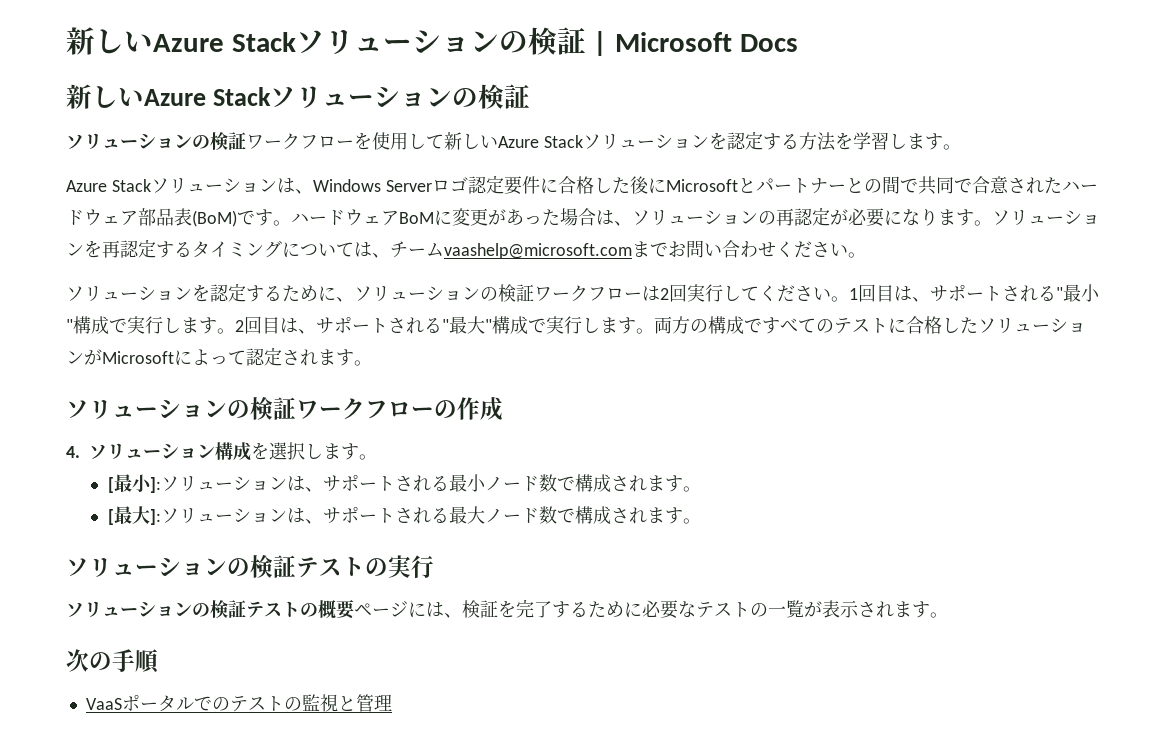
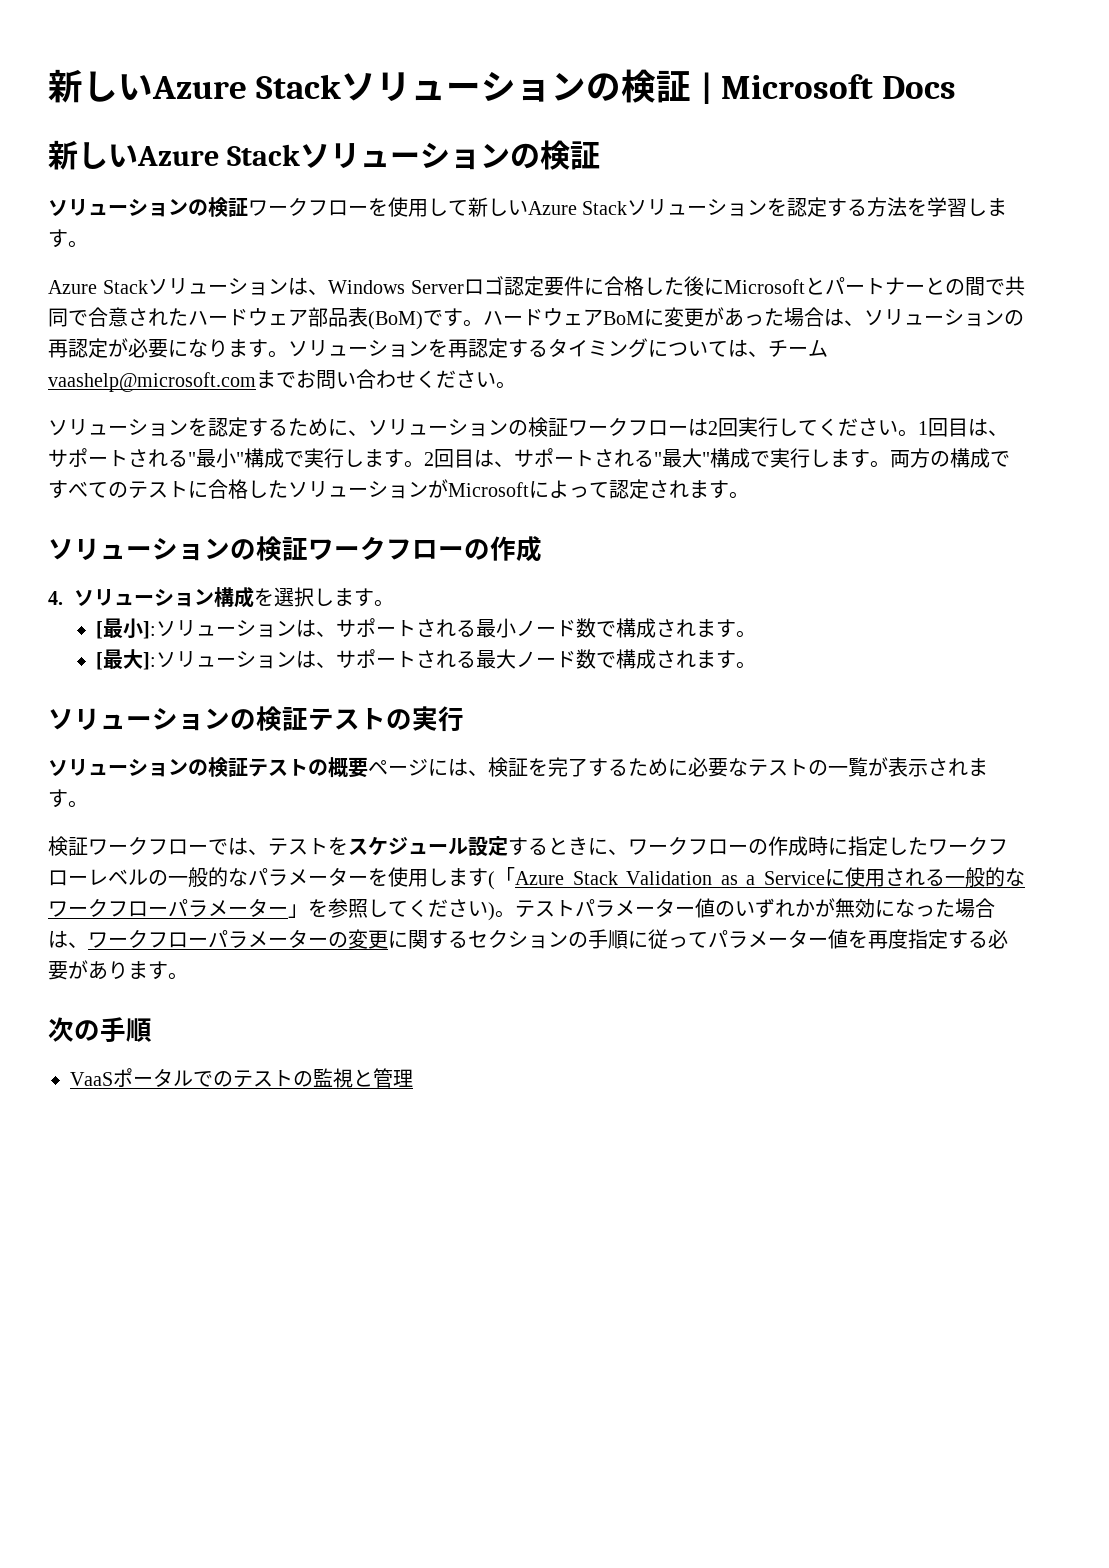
(948, 615) none -> [48,836,1008,856] [48,867,1025,890] [48,898,995,921] [48,929,1008,949] [48,960,188,980] // 検証ワークフローでは、テストをスケジュール設定するときに、ワークフローの作成時に指定したワークフローレベルの一般的なパラメーターを使用します(「Azure Stack Validation as a Serviceに使用される一般的なワークフローパラメーター」を参照してください)。テストパラメーター値のいずれかが無効になった場合は、ワークフローパラメーターの変更に関するセクションの手順に従ってパラメーター値を再度指定する必要があります。

